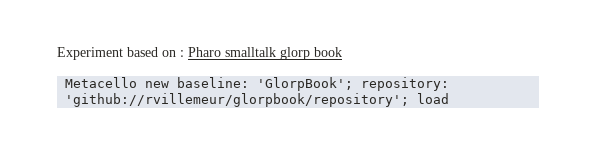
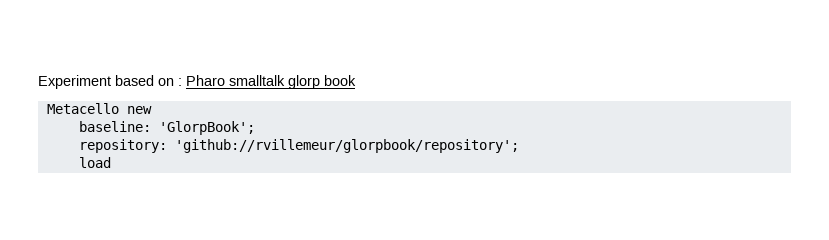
(170, 84) none -> (152, 110) //
(354, 84) none -> (255, 128) //
(410, 100) none -> (519, 146) //

